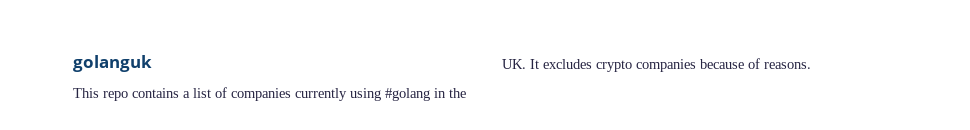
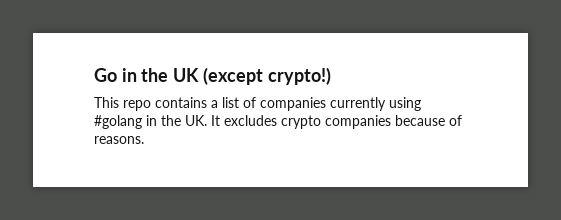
[73,55,152,72] golanguk -> [94,67,331,85] Go in the UK (except crypto!)

